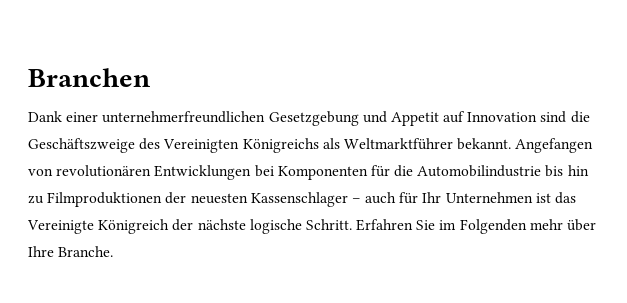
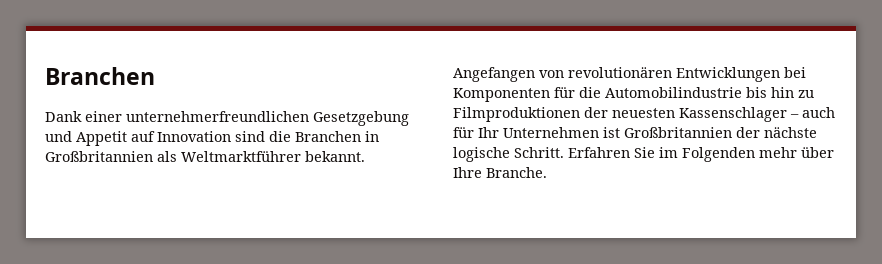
[28,138,319,153] Geschäftszweige des Vereinigten Königreichs -> [295,131,379,142] [45,151,153,162] Branchen in Großbritannien
[555,192,577,204] [27,219,170,234] das Vereinigte Königreich -> [624,127,732,138] Großbritannien

